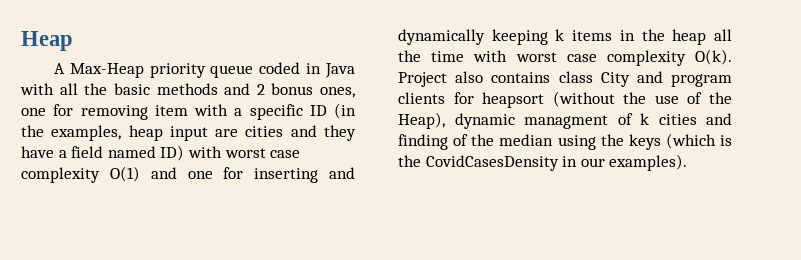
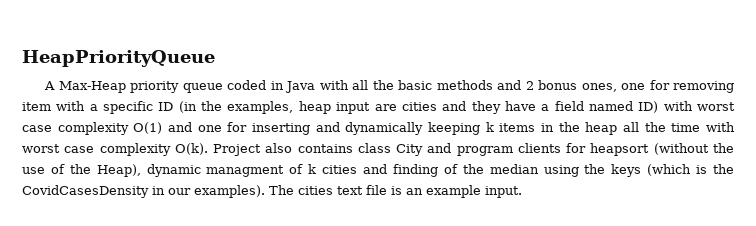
[21,31,73,51] Heap -> [22,50,215,67] HeapPriorityQueue
(688, 162) none -> [269,185,522,198] The cities text file is an example input.

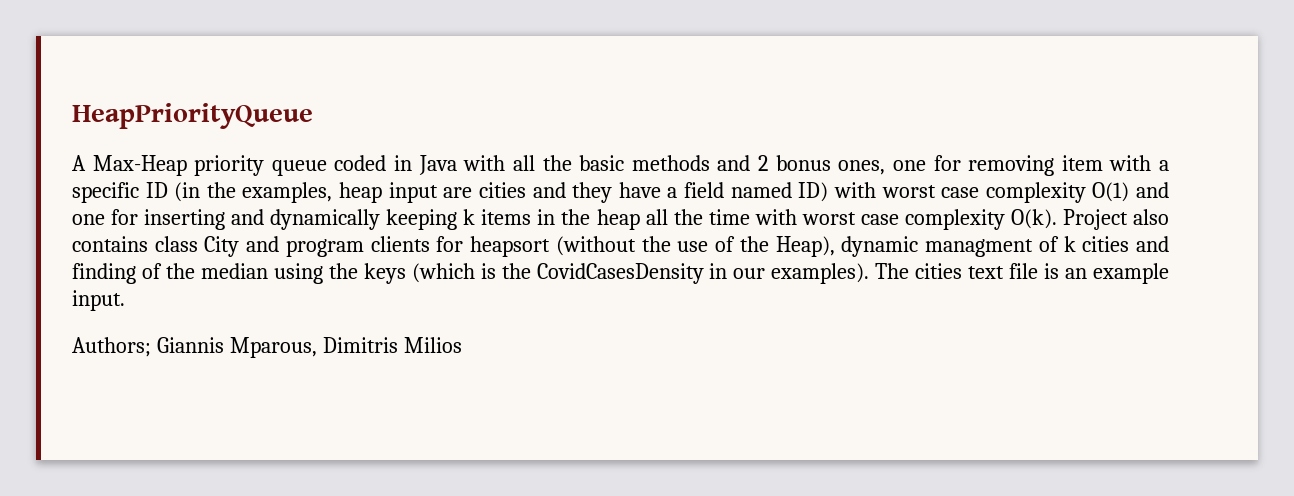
(522, 192) none -> [72,337,462,358] // Authors; Giannis Mparous, Dimitris Milios

